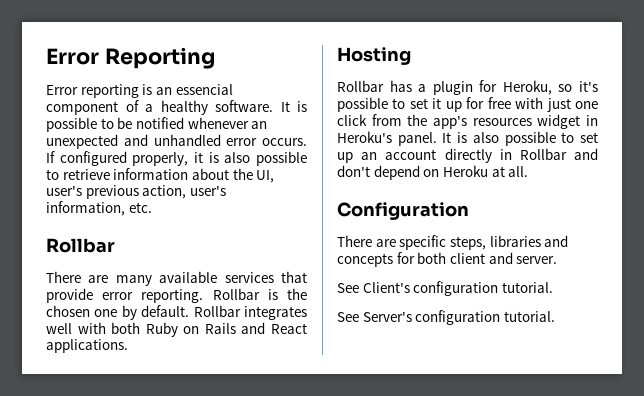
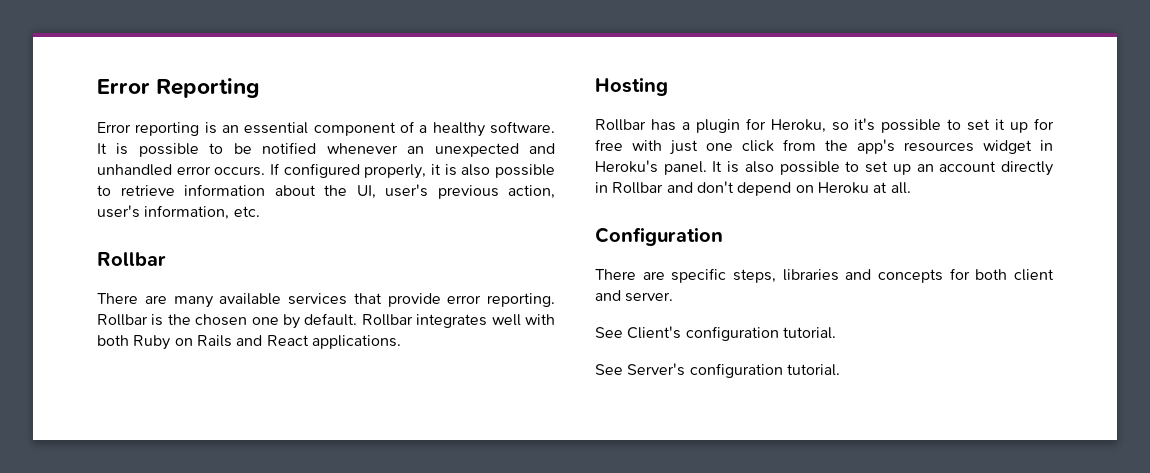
[175,84,233,95] essencial -> [244,122,309,134] essential

